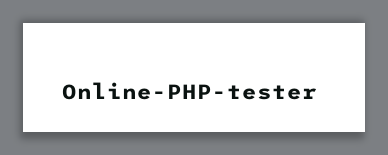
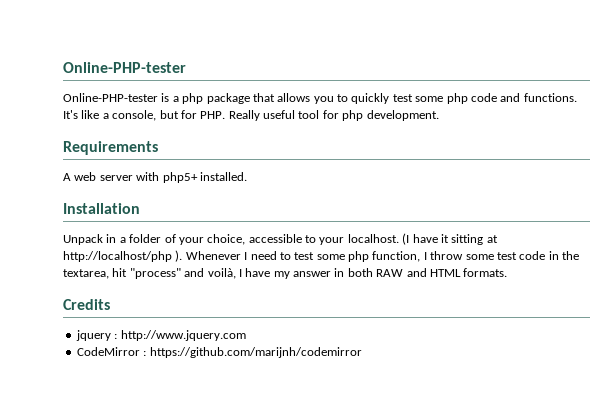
[62,82,317,100] Online-PHP-tester -> [63,62,186,73] [63,93,577,104] [63,110,439,121] [63,141,158,155] [63,172,247,183] [63,203,140,214] [63,233,498,245] [63,250,579,262] [63,268,508,279] [63,299,110,310] [75,330,246,341] [76,347,362,358] Online-PHP-tester // Online-PHP-tester is a php package that allows you to quickly test some php code and functions. It's like a console, but for PHP. Really useful tool for php development. // Requirements // A web server with php5+ installed. // Installation // Unpack in a folder of your choice, accessible to your localhost. (I have it sitting at http://localhost/php ). Whenever I need to test some php function, I throw some test code in the textarea, hit "process" and voilà, I have my answer in both RAW and HTML formats. // Credits // jquery : http://www.jquery.com // CodeMirror : https://github.com/marijnh/codemirror

